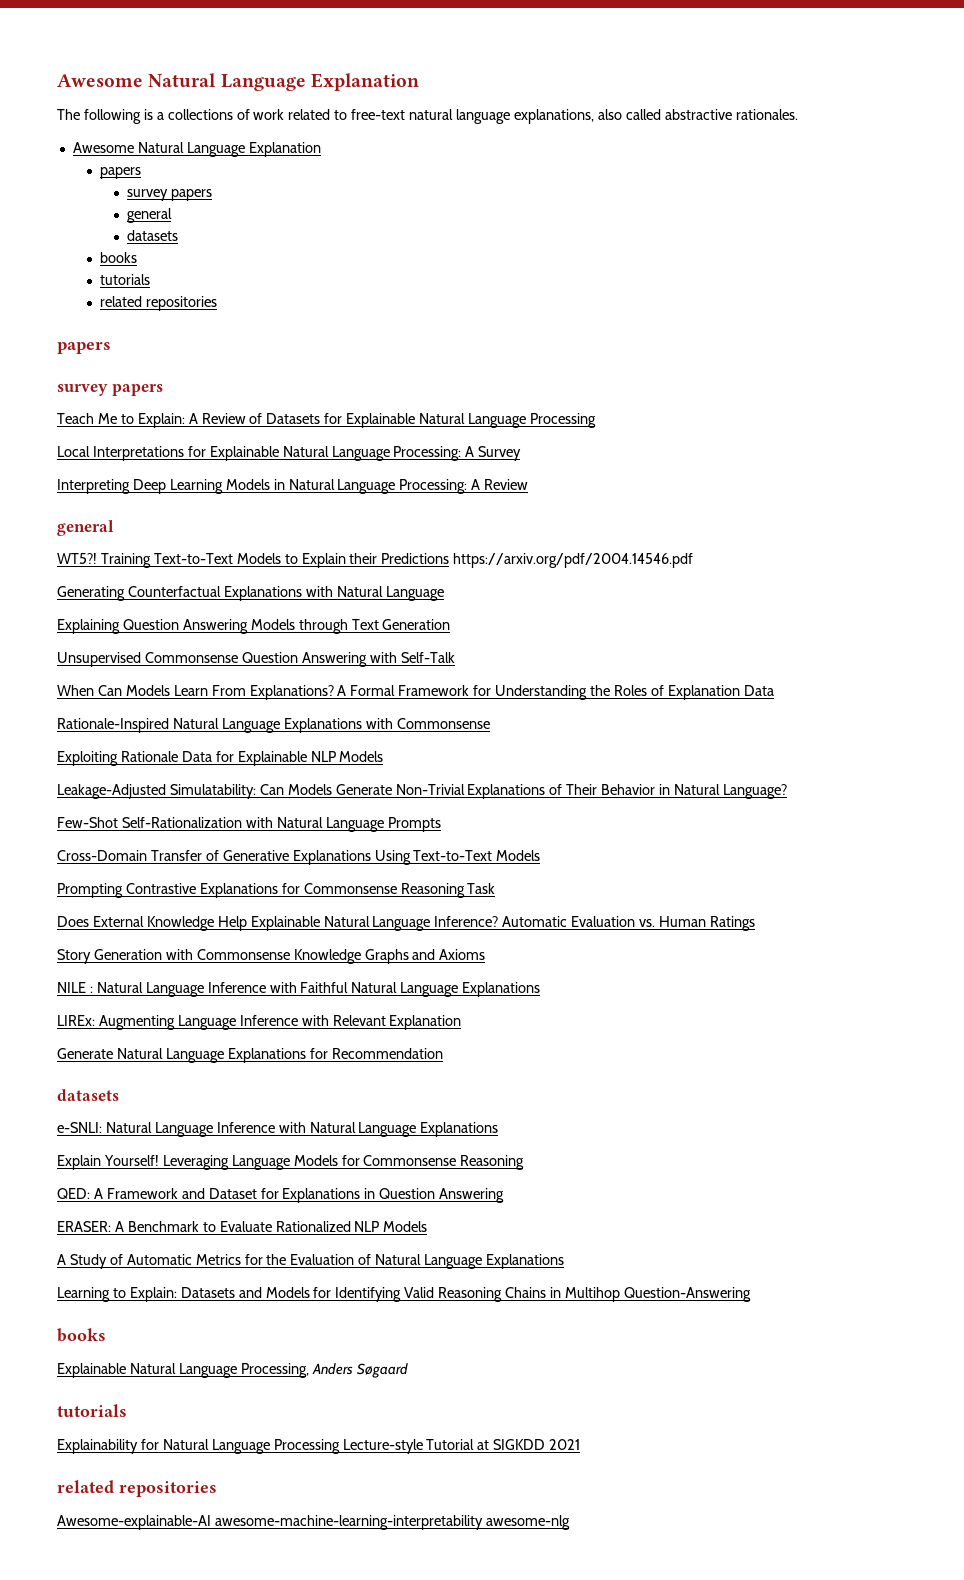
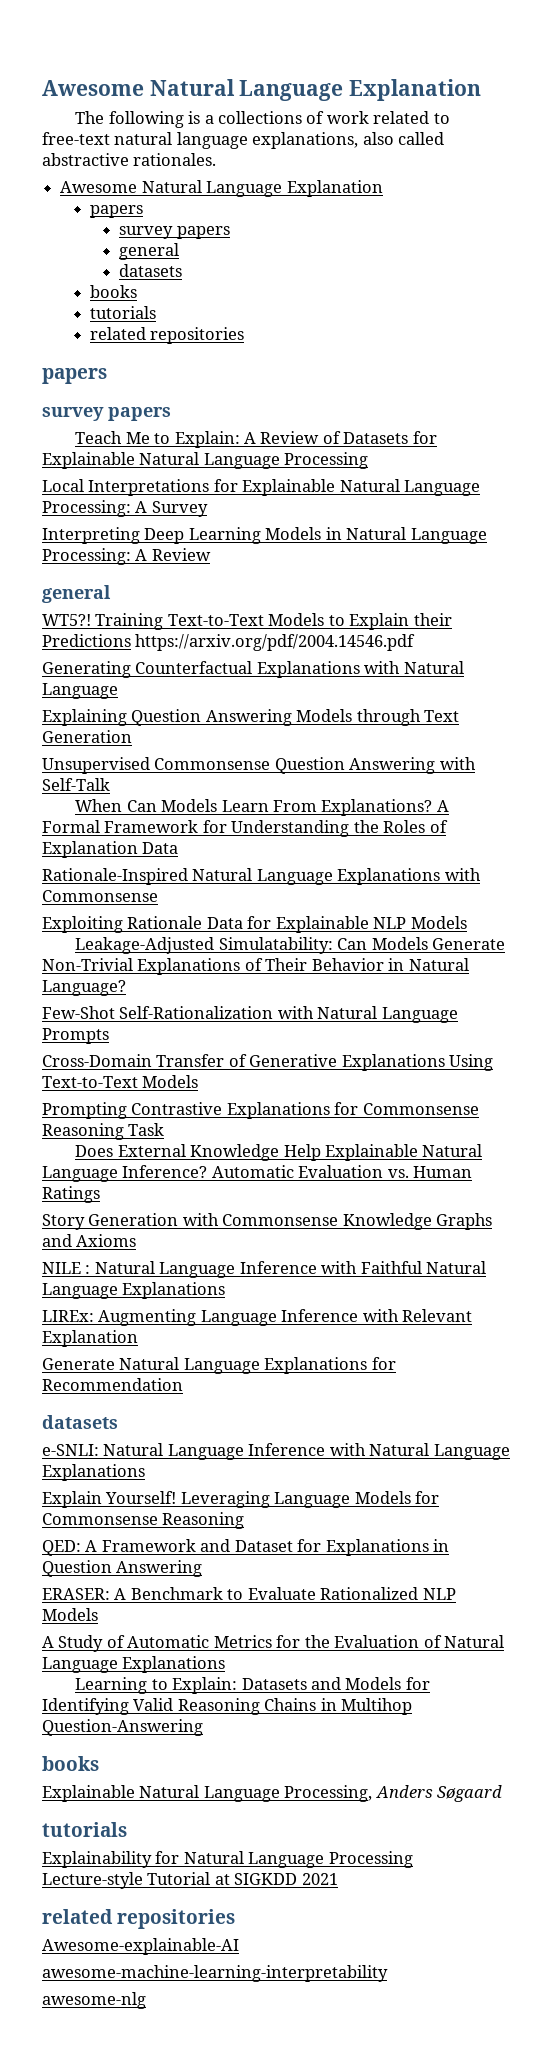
(211, 1522) none -> (239, 1946) //
(483, 1522) none -> (388, 1973) //

